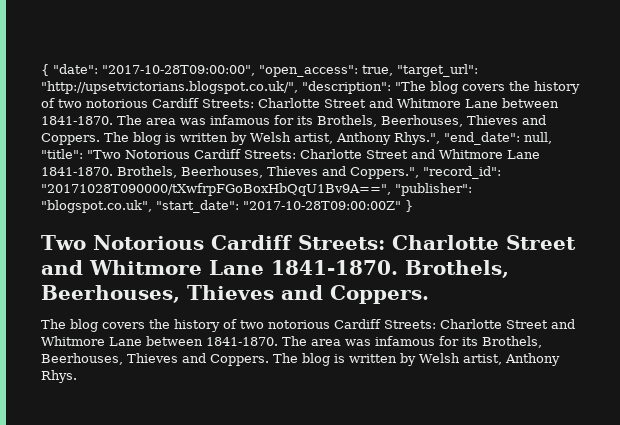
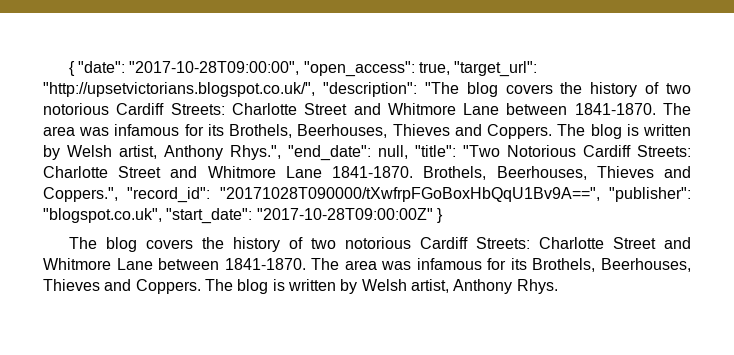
[41,235,576,250] [41,260,509,278] [41,285,429,304] // Two Notorious Cardiff Streets: Charlotte Street and Whitmore Lane 1841-1870. Brothels, Beerhouses, Thieves and Coppers. -> (443, 215) none

